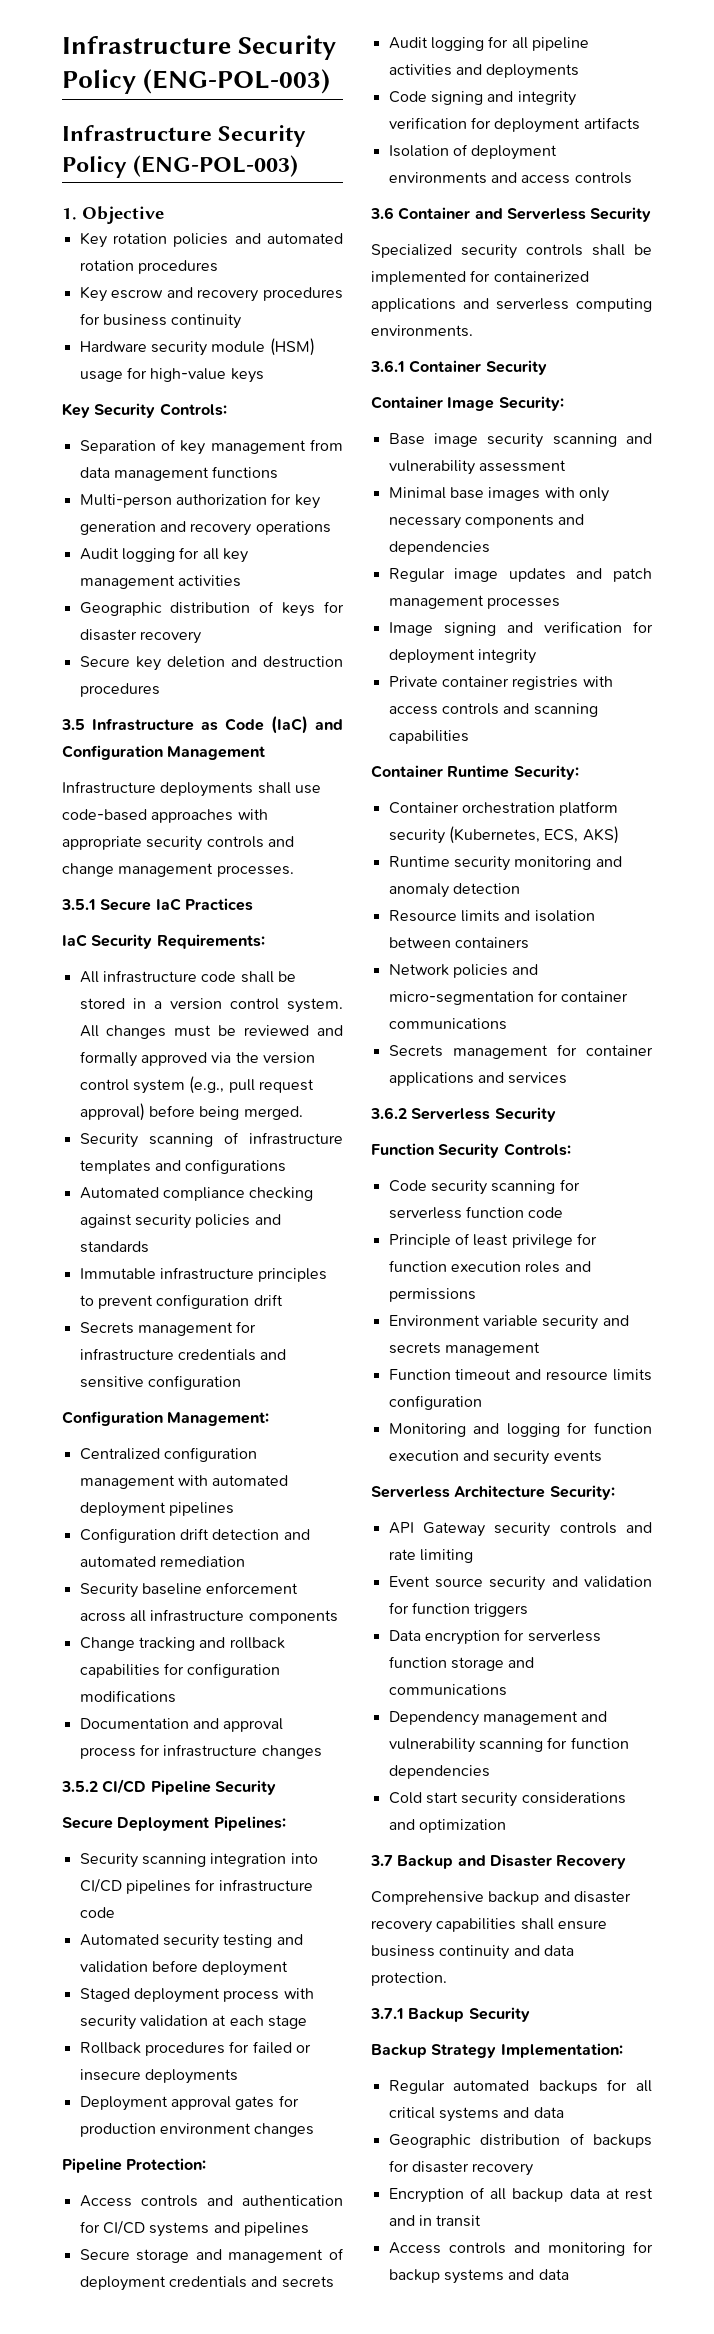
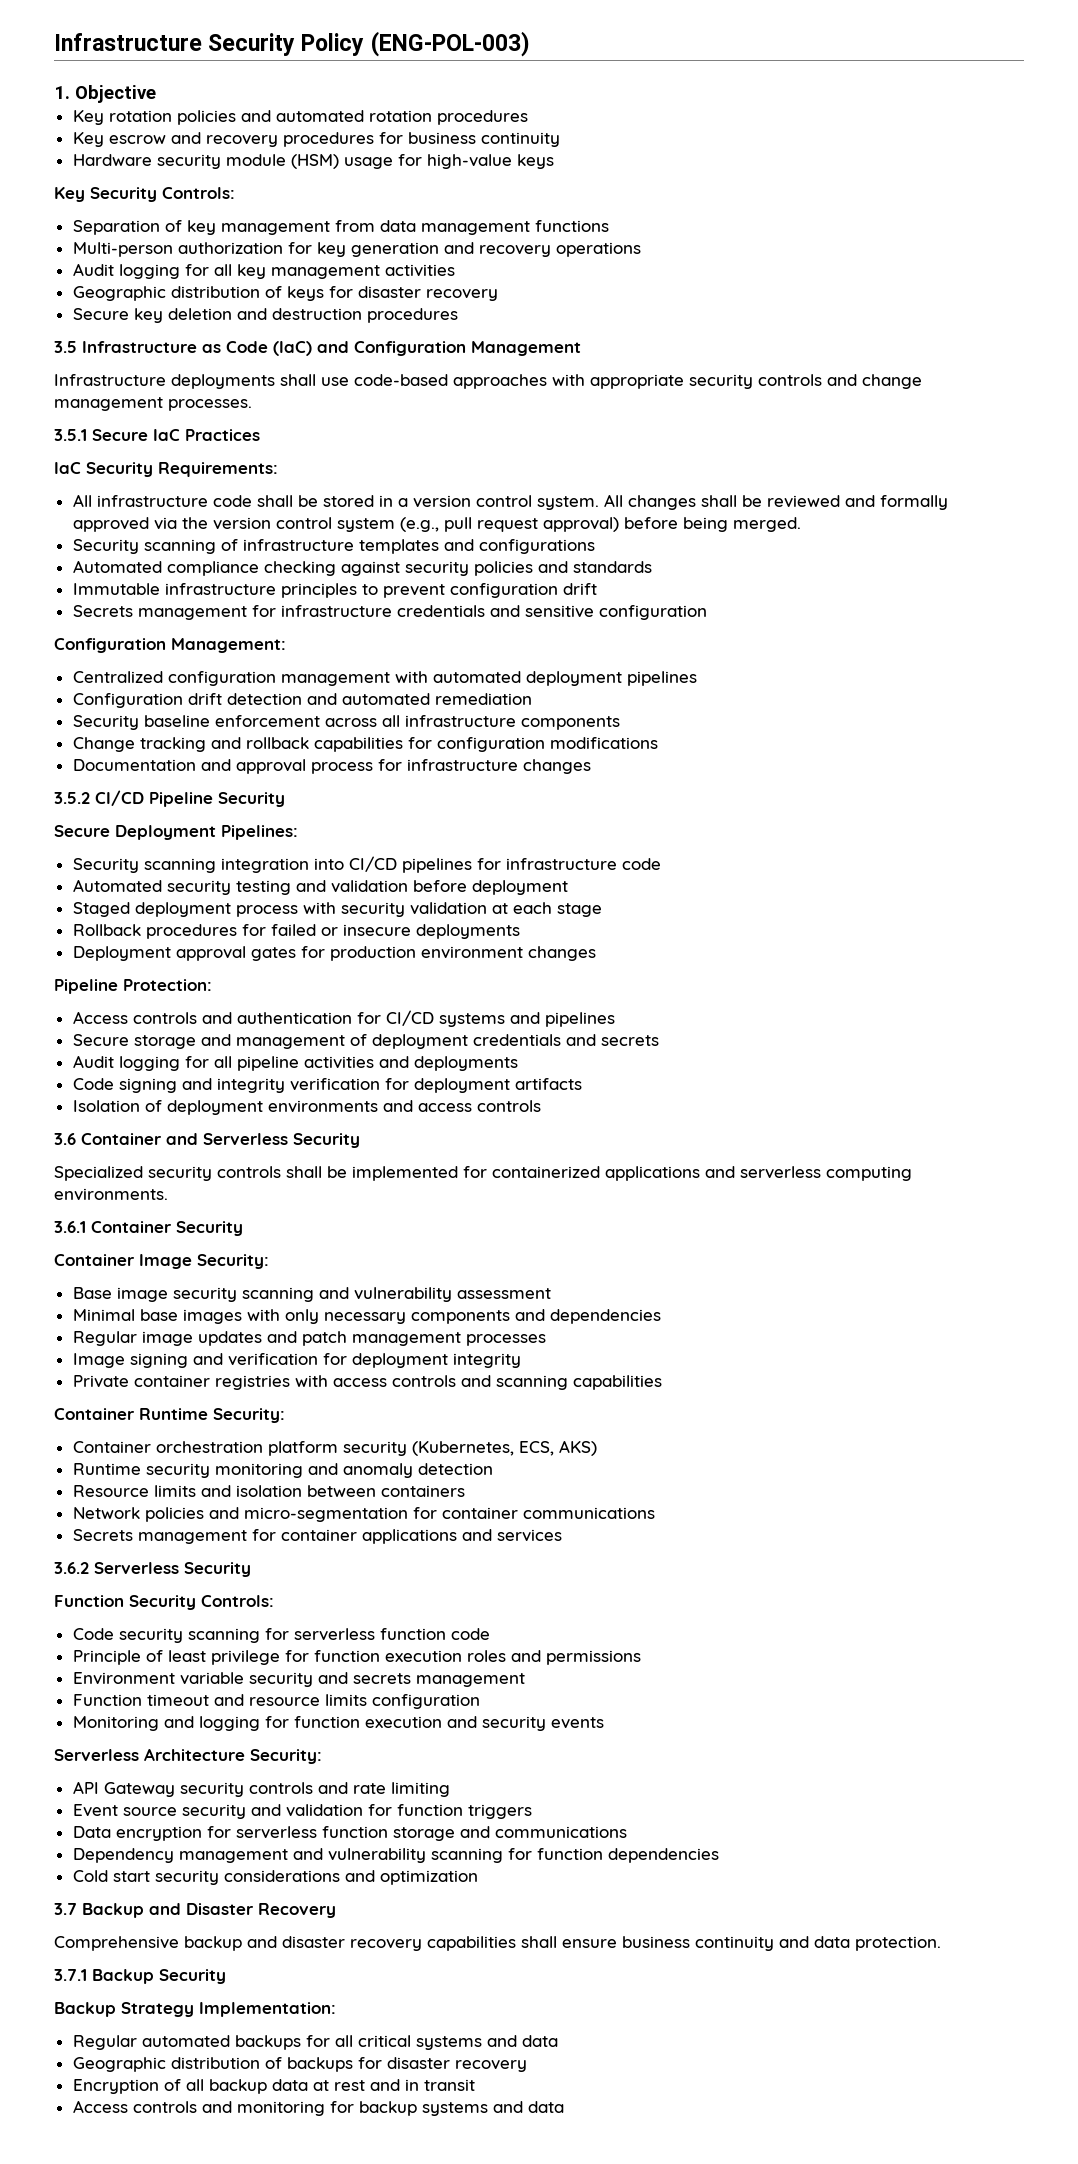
[62,35,337,60] [62,69,331,94] [62,125,307,147] [62,155,299,178] Infrastructure Security Policy (ENG-POL-003) // Infrastructure Security Policy (ENG-POL-003) -> [54,31,530,57] Infrastructure Security Policy (ENG-POL-003)
[174,1025,212,1037] must -> [700,495,737,507] shall

